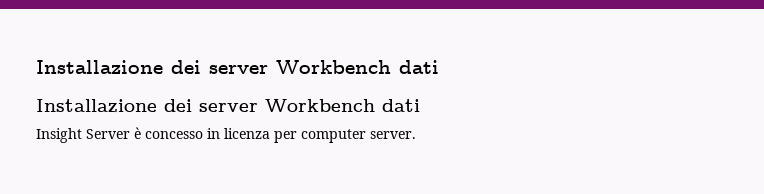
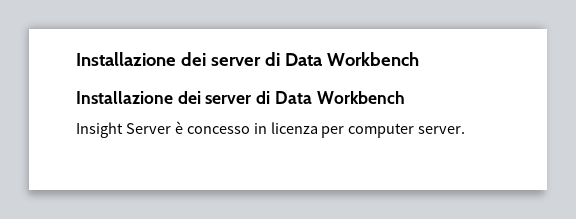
[36,60,439,74] [36,99,420,114] Installazione dei server Workbench dati // Installazione dei server Workbench dati -> [76,52,419,66] [76,91,405,104] Installazione dei server di Data Workbench // Installazione dei server di Data Workbench

